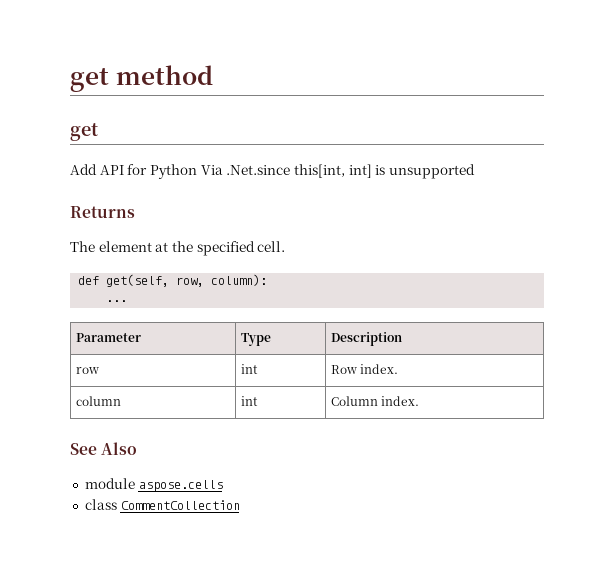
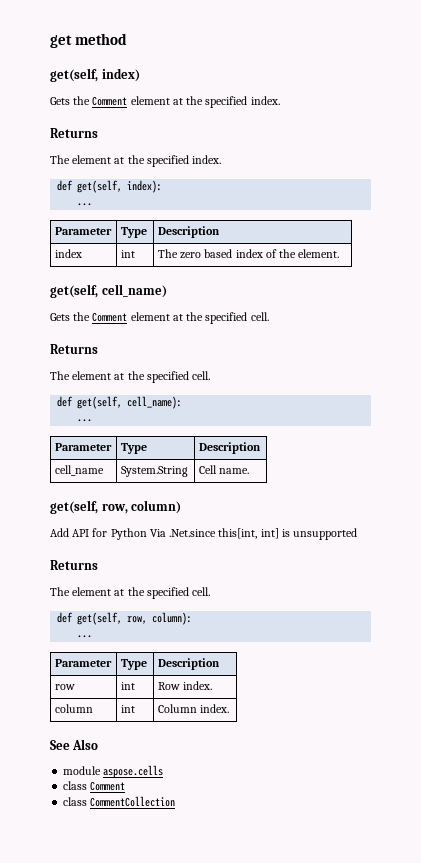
[70,123,98,141] get -> [50,68,140,82] [50,96,280,108] [50,128,98,138] [50,155,222,167] [57,180,163,193] [77,203,93,206] [54,227,112,235] [120,227,147,238] [157,226,220,238] [54,249,82,258] [120,250,135,258] [157,249,340,259] [50,284,167,298] [50,312,269,324] [50,344,98,354] [50,371,211,383] [57,396,183,409] [77,419,93,422] [54,443,112,451] [120,443,147,454] [198,442,261,454] [54,465,104,476] [120,466,188,477] [198,465,250,474] [50,500,182,514] get(self, index) // Gets the Comment element at the specified index. // Returns // The element at the specified index. // def get(self, index): // ... // Parameter | Type | Description // index | int | The zero based index of the element. // get(self, cell_name) // Gets the Comment element at the specified cell. // Returns // The element at the specified cell. // def get(self, cell_name): // ... // Parameter | Type | Description // cell_name | System.String | Cell name. // get(self, row, column)
(223, 486) none -> [63,781,126,791] // class Comment

